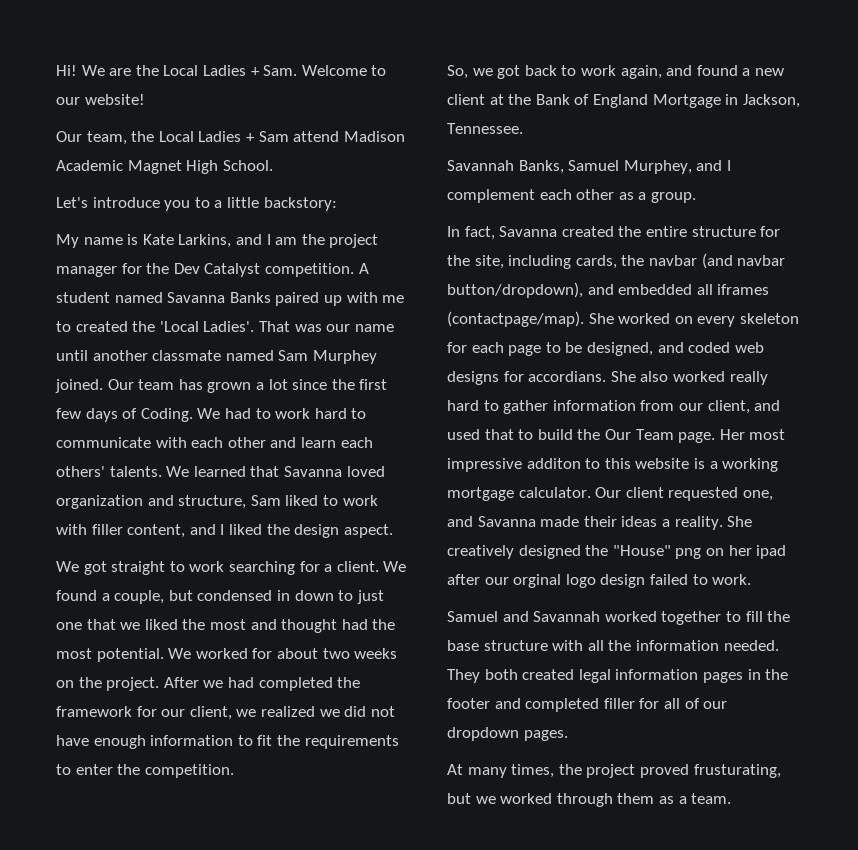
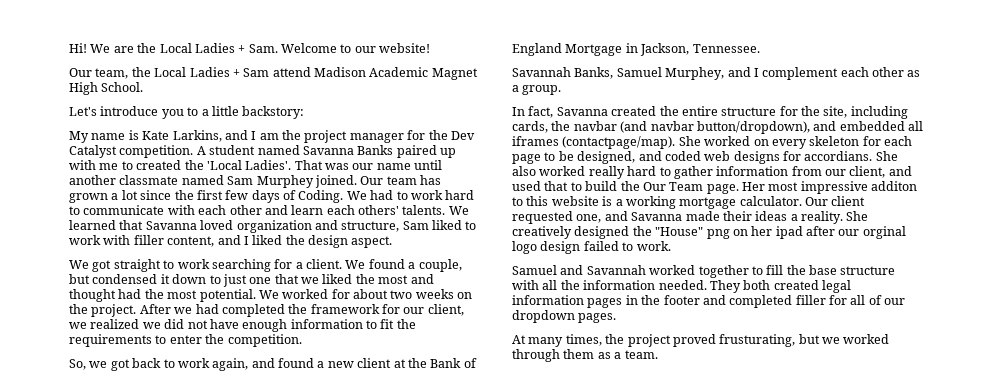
[276,590,290,601] in -> [160,274,170,284] it

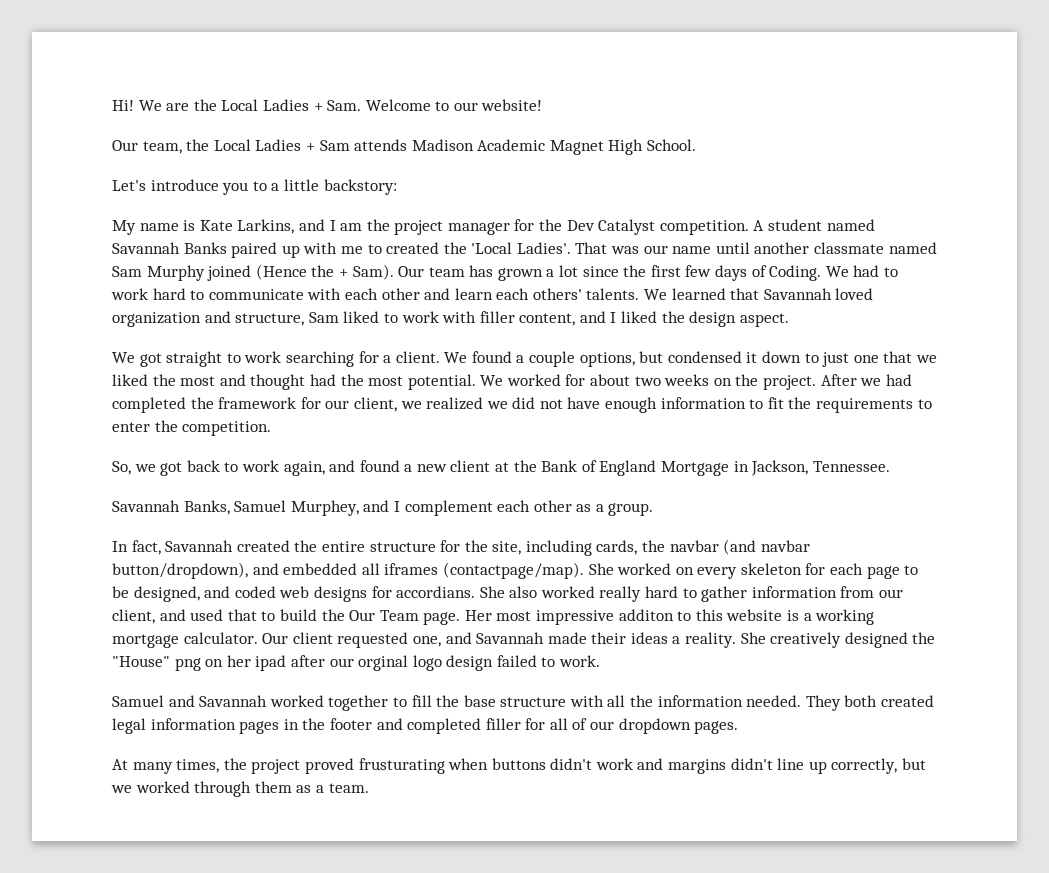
[272,67,311,77] attend -> [354,139,408,151] attends
[302,146,354,155] Savanna -> [112,242,180,254] Savannah
[256,175,357,188] Murphey joined. -> [146,264,394,281] Murphy joined (Hence the + Sam).
[145,221,197,230] Savanna -> [763,288,832,300] Savannah
[418,259,462,272] couple, -> [529,351,635,367] couple options,
[556,107,608,116] Savanna -> [165,540,234,552] Savannah
[631,212,683,221] Savanna -> [476,632,545,644] Savannah
[719,334,796,347] frusturating, -> [358,758,898,774] frusturating when buttons didn't work and margins didn't line up correctly,

